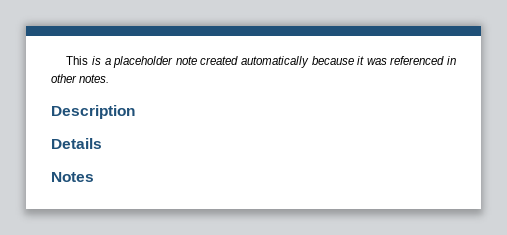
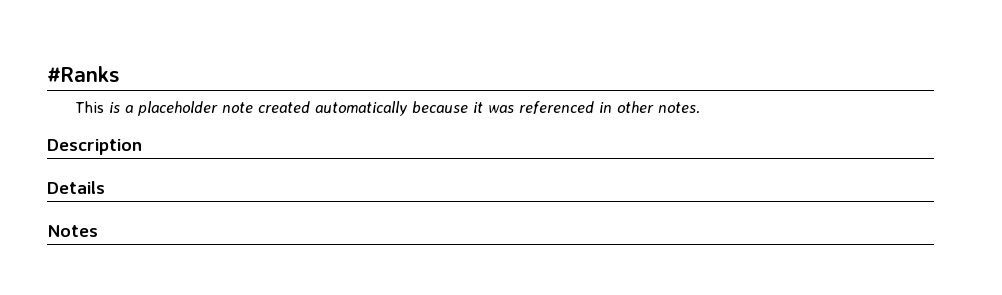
(66, 60) none -> [47,66,120,82] #Ranks //

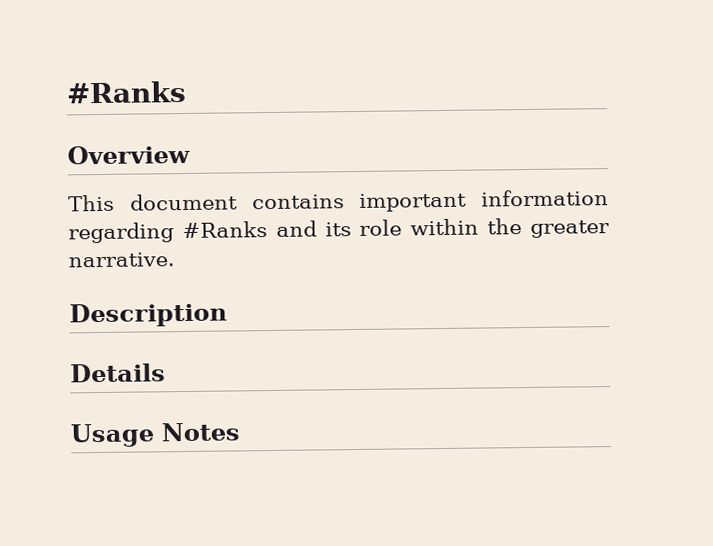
[47,66,120,82] #Ranks -> [66,80,186,104] [67,144,191,165] #Ranks // Overview
[108,101,700,116] is a placeholder note created automatically because it was referenced in other notes. -> [129,189,609,212] [68,218,610,244] [68,252,175,268] document contains important information regarding #Ranks and its role within the greater narrative.
(105, 187) none -> [70,423,155,448] Usage

